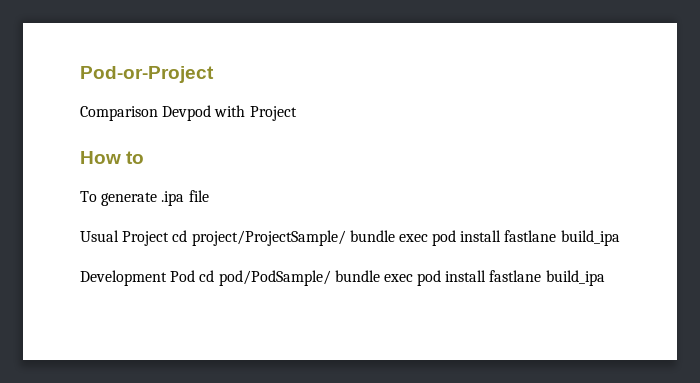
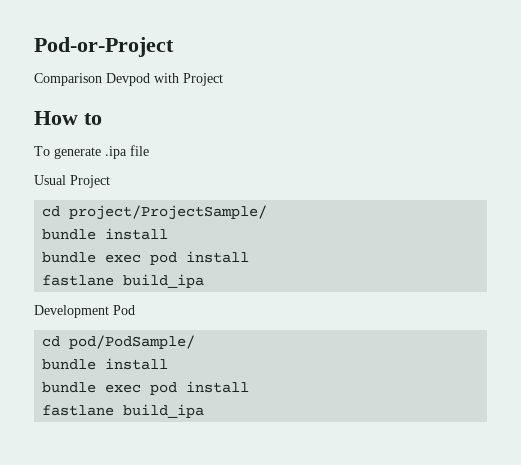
(170, 238) none -> (110, 181) //
[349,230,502,246] bundle exec pod install -> [42,228,169,240] [42,251,250,265] // bundle install // bundle exec pod install //
(196, 276) none -> (135, 310) //
[334,270,487,286] bundle exec pod install -> [42,358,169,370] [42,381,250,395] // bundle install // bundle exec pod install //

